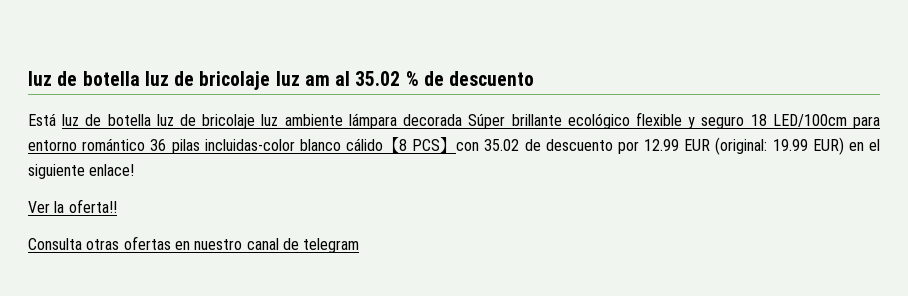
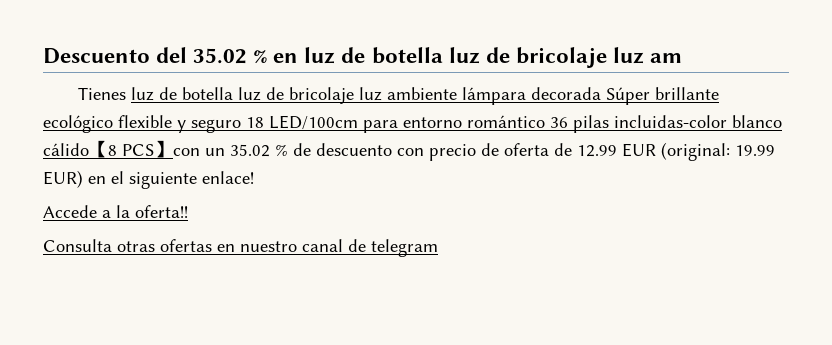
(28, 78) none -> [43,47,299,64] Descuento del 35.02 % en
[335,71,535,86] [28,113,56,126] al 35.02 % de descuento // Está -> [77,87,126,100] // Tienes
[484,139,639,154] 35.02 de descuento por -> [205,143,572,161] un 35.02 % de descuento con precio de oferta de
[28,201,50,213] Ver -> [43,205,111,218] Accede a

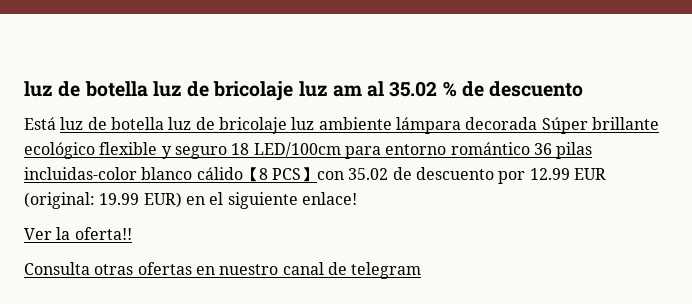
[43,47,299,64] Descuento del 35.02 % en -> (24, 89) none
[77,87,126,100] // Tienes -> [367,81,584,97] [24,117,56,130] al 35.02 % de descuento // Está
[205,143,572,161] un 35.02 % de descuento con precio de oferta de -> [348,167,526,184] 35.02 de descuento por
[43,205,111,218] Accede a -> [24,228,52,240] Ver

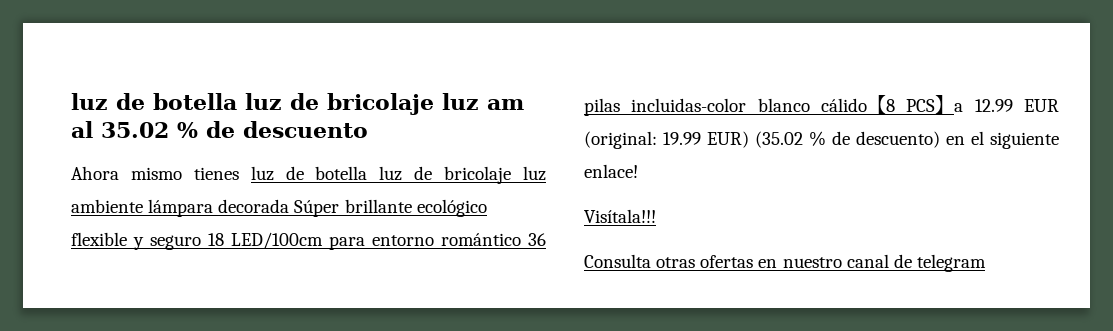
[24,117,56,130] Está -> [71,166,239,180] Ahora mismo tienes
[316,167,526,184] con 35.02 de descuento por -> [954,103,964,112] a
(182, 200) none -> [755,131,940,148] (35.02 % de descuento)
[24,227,132,240] Ver la oferta!! -> [584,209,656,223] Visítala!!!

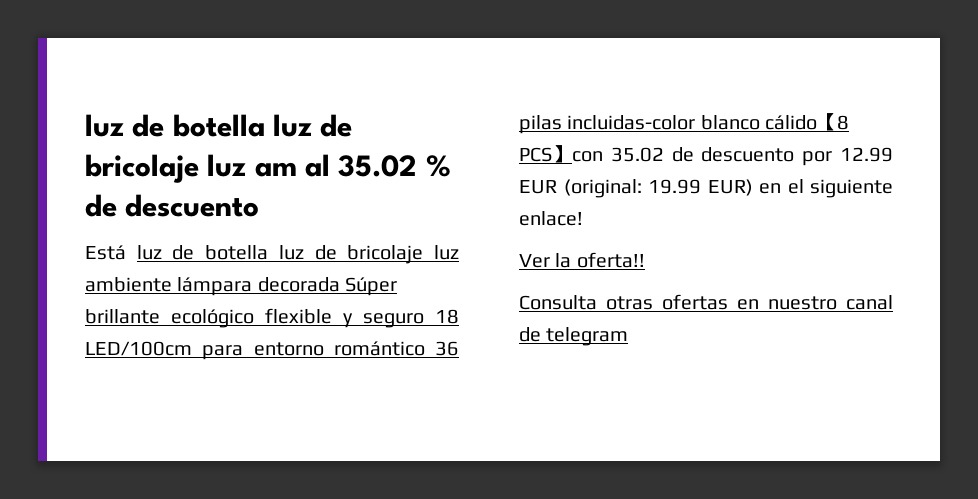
[71,166,239,180] Ahora mismo tienes -> [85,245,126,260] Está
[954,103,964,112] a -> [572,147,833,166] con 35.02 de descuento por
[755,131,940,148] (35.02 % de descuento) -> (753, 187) none
[584,209,656,223] Visítala!!! -> [519,252,645,268] Ver la oferta!!

